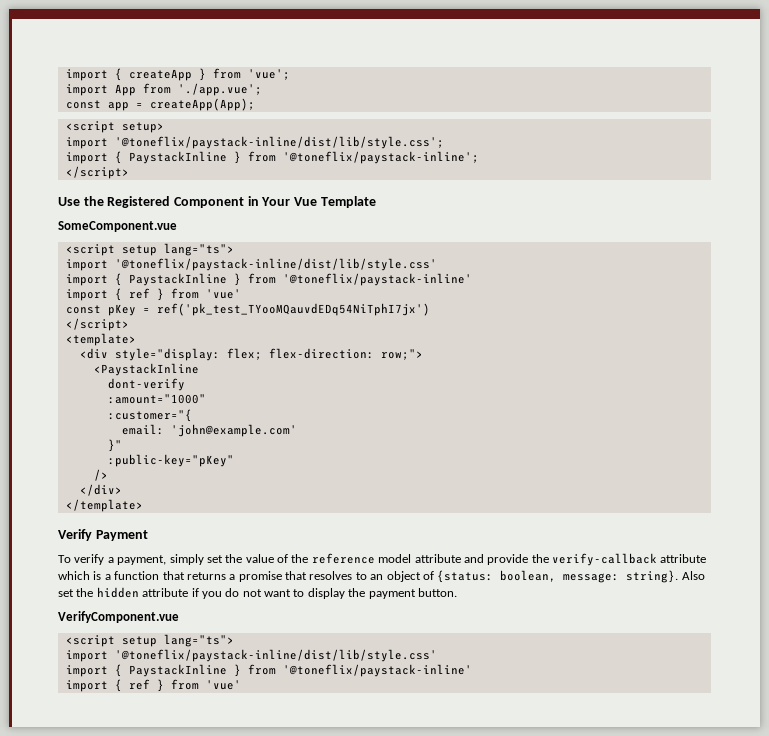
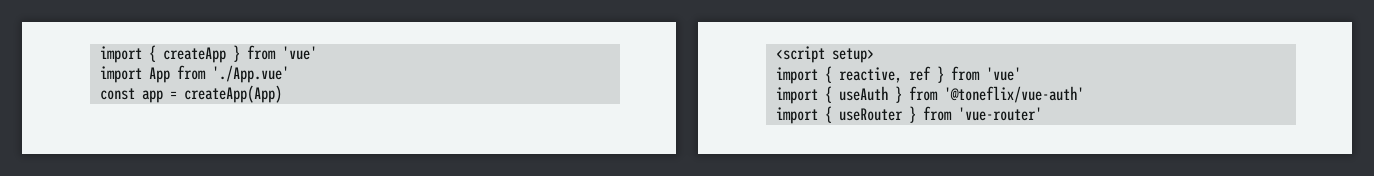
[247,69,290,80] 'vue'; -> [281,46,317,60] 'vue'
[177,83,262,96] './app.vue'; -> [211,65,289,83] './App.vue'
[149,98,255,111] createApp(App); -> [183,85,282,103] createApp(App)
[65,136,444,149] [65,151,479,164] [65,166,129,179] [58,196,376,208] [58,221,177,232] [65,243,234,256] [65,258,437,271] [65,273,472,286] [65,288,241,301] [65,303,430,316] [65,318,129,331] [65,333,136,346] [79,348,423,361] [93,363,199,376] [107,378,185,391] [107,394,206,404] [107,409,192,422] [121,424,297,437] [107,439,122,452] [107,454,234,467] [93,469,108,481] [79,484,122,496] [65,499,143,512] [58,529,148,541] [58,553,707,566] [58,570,705,583] [58,587,457,599] [58,611,179,623] [65,634,234,647] [65,649,437,662] [65,664,472,677] [65,679,241,692] // import '@toneflix/paystack-inline/dist/lib/style.css'; // import { PaystackInline } from '@toneflix/paystack-inline'; // </script> // Use the Registered Component in Your Vue Template // SomeComponent.vue // <script setup lang="ts"> // import '@toneflix/paystack-inline/dist/lib/style.css' // import { PaystackInline } from '@toneflix/paystack-inline' // import { ref } from 'vue' // const pKey = ref('pk_test_TYooMQauvdEDq54NiTphI7jx') // </script> // <template> // <div style="display: flex; flex-direction: row;"> // <PaystackInline // dont-verify // :amount="1000" // :customer="{ // email: 'john@example.com' // }" // :public-key="pKey" // /> // </div> // </template> // Verify Payment // To verify a payment, simply set the value of the reference model attribute and provide the verify-callback attribute which is a function that returns a promise that resolves to an object of {status: boolean, message: string}. Also set the hidden attribute if you do not want to display the payment button. // VerifyComponent.vue // <script setup lang="ts"> // import '@toneflix/paystack-inline/dist/lib/style.css' // import { PaystackInline } from '@toneflix/paystack-inline' // import { ref } from 'vue' -> [775,66,1021,84] [775,86,1084,104] [775,106,1042,124] // import { reactive, ref } from 'vue' // import { useAuth } from '@toneflix/vue-auth' // import { useRouter } from 'vue-router'

